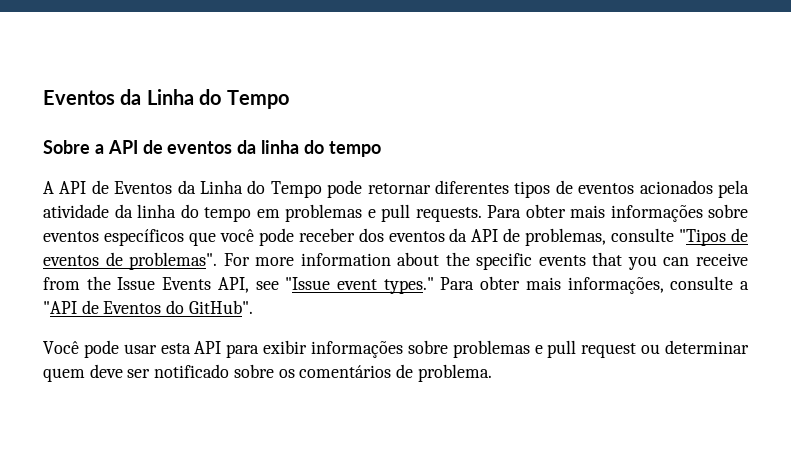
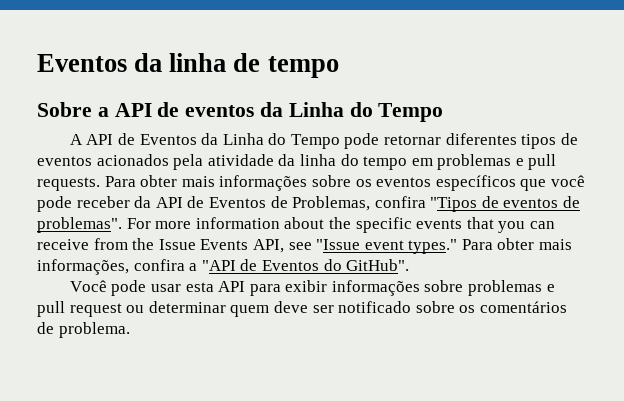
[43,89,289,109] Eventos da Linha do Tempo -> [37,53,339,78] Eventos da linha de tempo
[261,140,381,157] linha do tempo -> [288,102,444,122] Linha do Tempo
(748, 211) none -> [355,179,372,187] os
[358,228,445,242] dos eventos -> (130, 202) none
[525,228,675,246] problemas, consulte -> [208,196,426,211] Eventos de Problemas, confira
[670,276,734,290] consulte -> [133,259,185,271] confira

